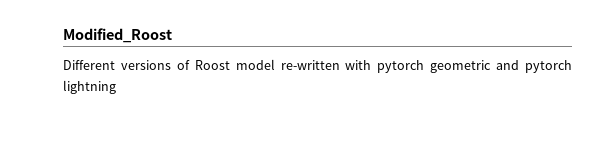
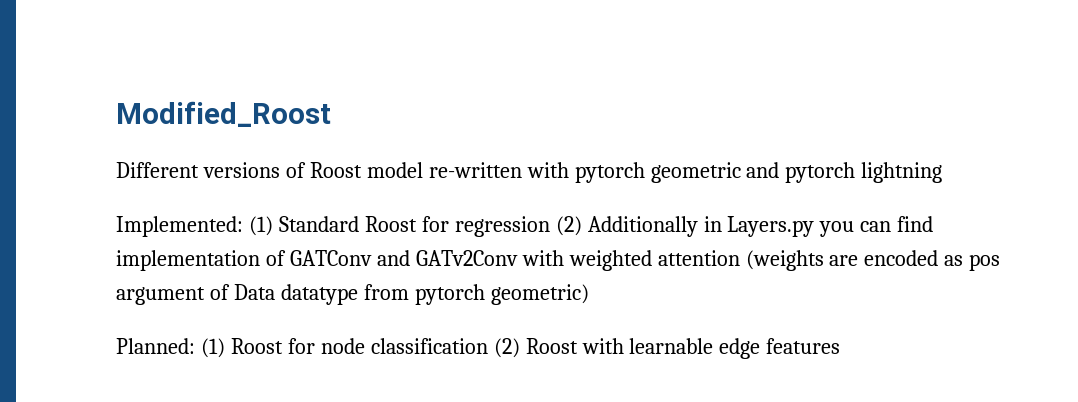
(116, 87) none -> [116,216,934,237] [116,250,1001,271] [116,284,589,305] [116,338,841,359] // Implemented: (1) Standard Roost for regression (2) Additionally in Layers.py you can find implementation of GATConv and GATv2Conv with weighted attention (weights are encoded as pos argument of Data datatype from pytorch geometric) // Planned: (1) Roost for node classification (2) Roost with learnable edge features

